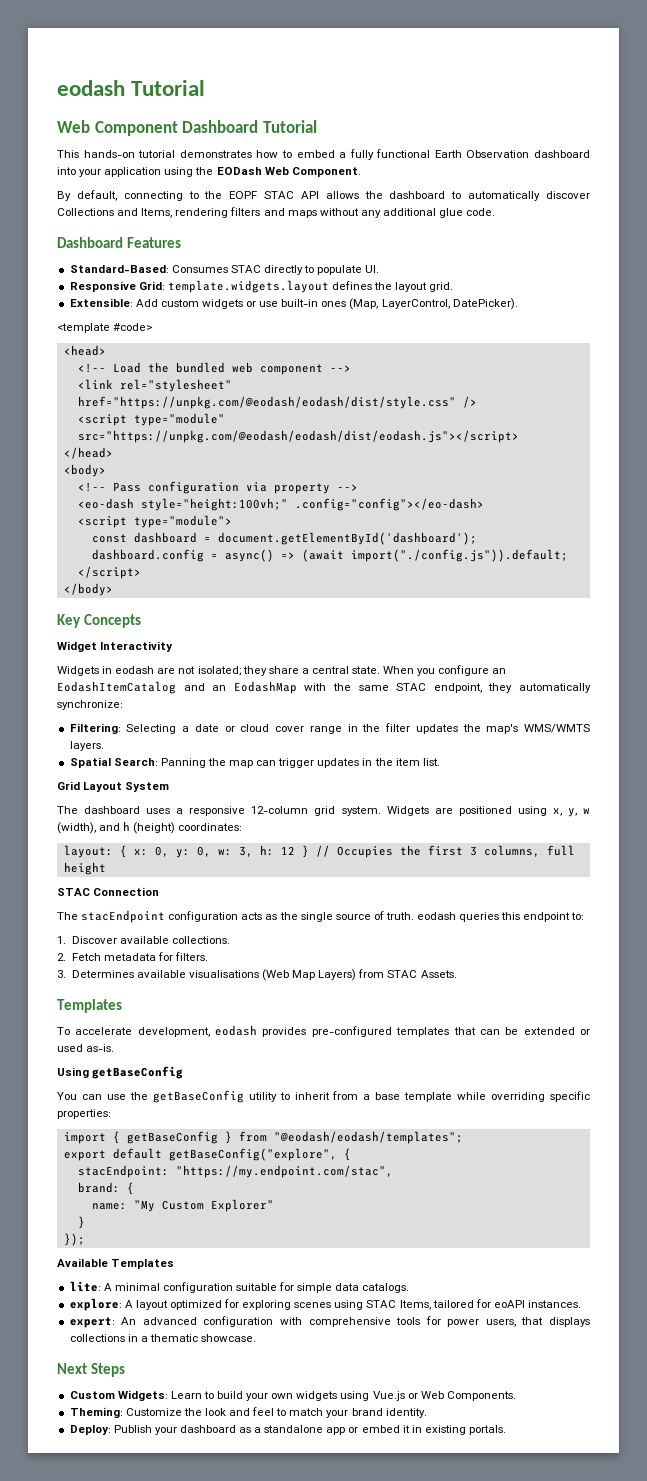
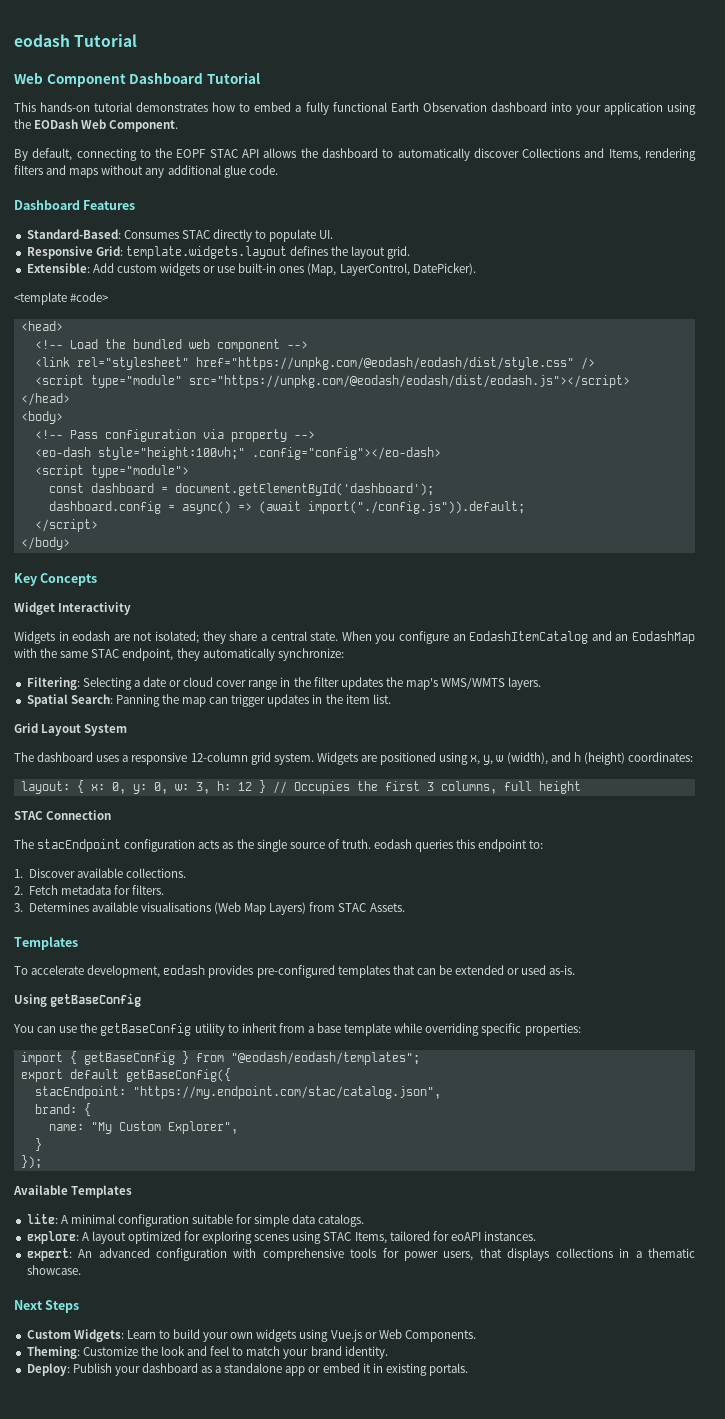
[168,1148,351,1161] getBaseConfig("explore", { -> [125,1068,231,1082] getBaseConfig({
[175,1165,393,1178] "https://my.endpoint.com/stac", -> [132,1086,441,1099] "https://my.endpoint.com/stac/catalog.json",
[210,1199,274,1212] Explorer" -> [167,1121,238,1134] Explorer",

